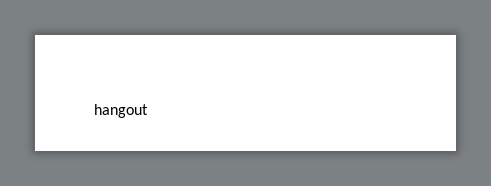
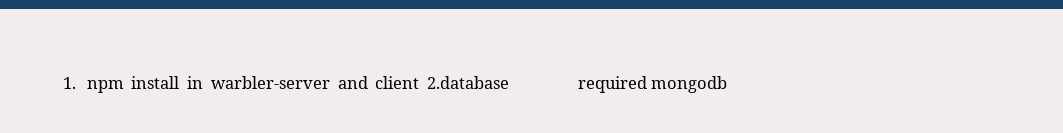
[94,104,148,118] hangout -> [63,76,728,93] 1. npm install in warbler-server and client 2.database required mongodb

